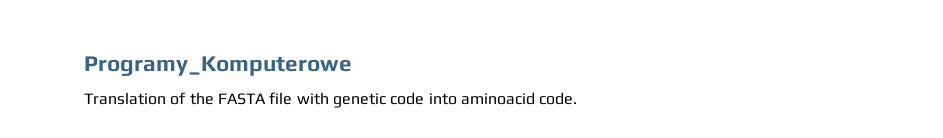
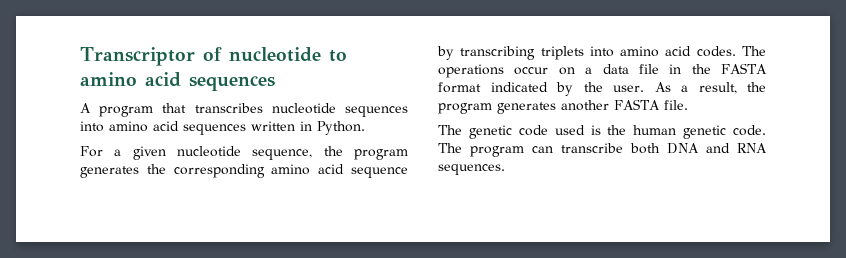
[84,56,352,76] [84,92,578,108] Programy_Komputerowe // Translation of the FASTA file with genetic code into aminoacid code. -> [80,47,347,66] [80,72,275,91] [80,103,408,117] [80,121,365,135] [80,146,408,160] [80,164,409,178] [437,46,766,60] [438,63,767,78] [438,82,766,96] [438,99,688,114] [438,125,766,139] [438,143,767,157] [438,164,505,175] Transcriptor of nucleotide to amino acid sequences // A program that transcribes nucleotide sequences into amino acid sequences written in Python. // For a given nucleotide sequence, the program generates the corresponding amino acid sequence by transcribing triplets into amino acid codes. The operations occur on a data file in the FASTA format indicated by the user. As a result, the program generates another FASTA file. // The genetic code used is the human genetic code. The program can transcribe both DNA and RNA sequences.

